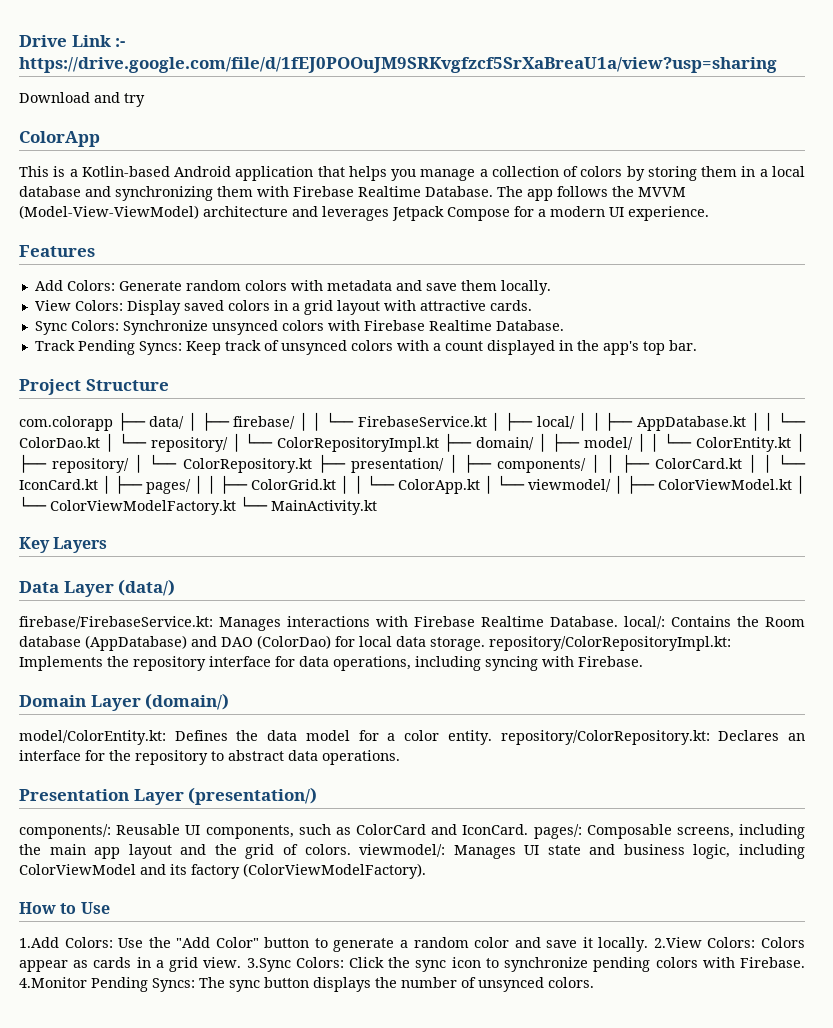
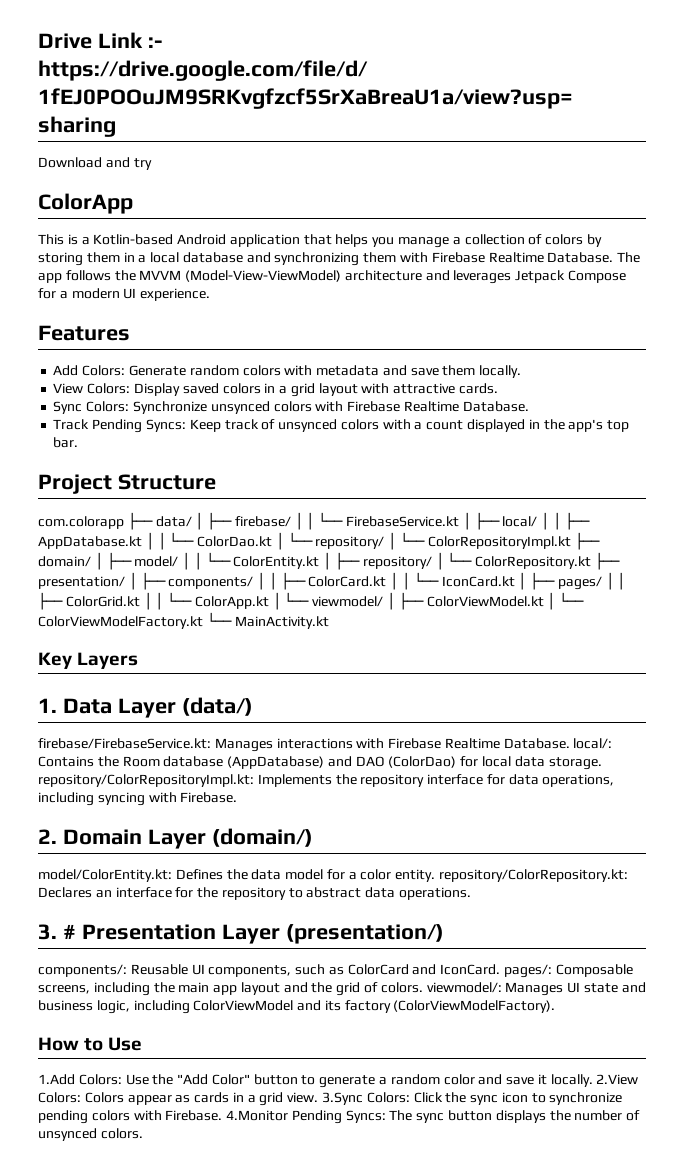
(108, 545) none -> [38,698,57,713] 1.
(643, 661) none -> [38,829,57,844] 2.
(400, 757) none -> [38,924,76,940] 3. #

